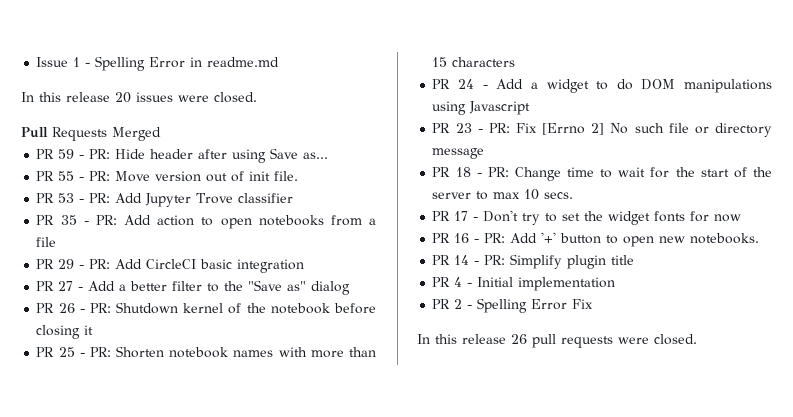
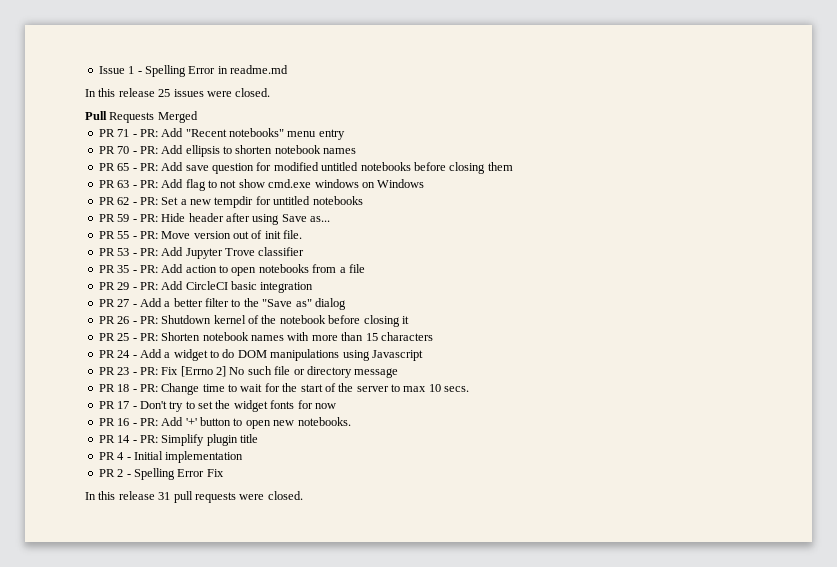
[115,92,131,103] 20 -> [158,89,171,97] 25
(161, 134) none -> [98,128,345,140] [98,145,357,157] [98,162,513,174] [98,179,425,191] [98,196,363,208] // PR 71 - PR: Add "Recent notebooks" menu entry // PR 70 - PR: Add ellipsis to shorten notebook names // PR 65 - PR: Add save question for modified untitled notebooks before closing them // PR 63 - PR: Add flag to not show cmd.exe windows on Windows // PR 62 - PR: Set a new tempdir for untitled notebooks
[511,334,527,344] 26 -> [158,492,171,500] 31

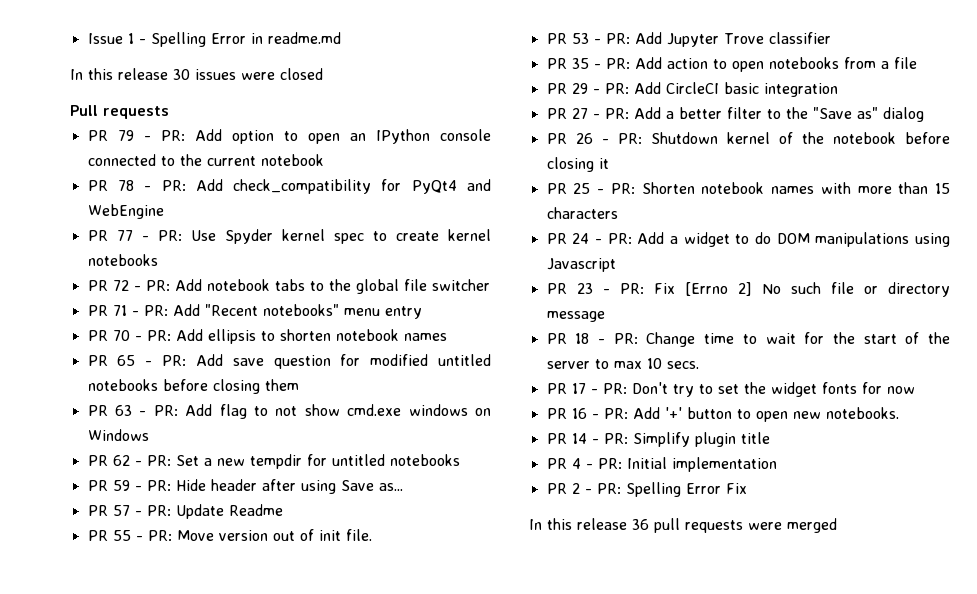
[158,89,171,97] 25 -> [173,69,190,80] 30
[235,88,271,97] closed. -> [280,68,323,80] closed
[109,111,198,123] Requests Merged -> [103,106,169,119] [87,129,492,144] [87,154,324,166] [87,179,491,194] [87,204,164,219] [87,229,492,244] [87,254,158,266] [87,279,490,294] requests // PR 79 - PR: Add option to open an IPython console connected to the current notebook // PR 78 - PR: Add check_compatibility for PyQt4 and WebEngine // PR 77 - PR: Use Spyder kernel spec to create kernel notebooks // PR 72 - PR: Add notebook tabs to the global file switcher
(331, 219) none -> [87,504,283,519] // PR 57 - PR: Update Readme
(137, 305) none -> [604,108,629,119] PR:
(137, 356) none -> [607,233,632,244] PR:
(137, 407) none -> [602,383,627,394] PR:
(131, 458) none -> [597,458,622,469] PR:
(131, 475) none -> [596,483,621,494] PR:
[158,492,171,500] 31 -> [632,519,649,530] 36
[267,491,303,500] closed. -> [787,518,837,533] merged

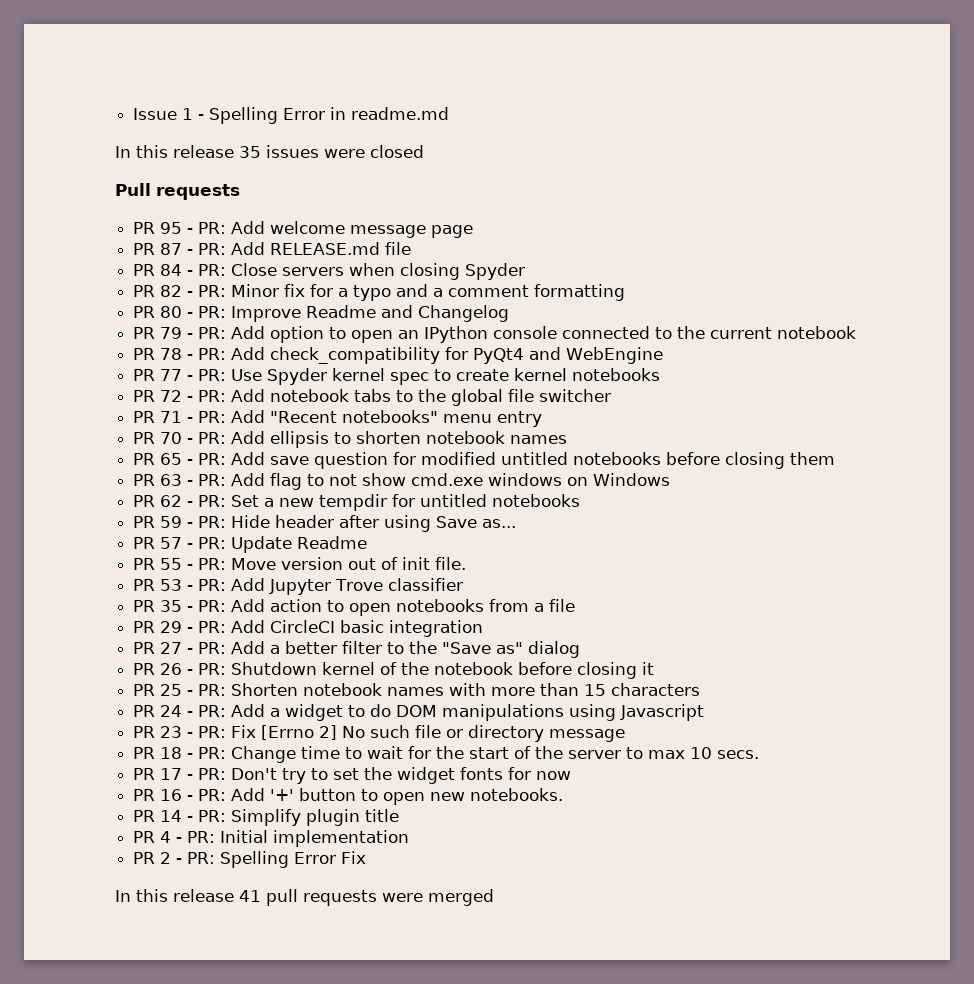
[173,69,190,80] 30 -> [239,146,261,158] 35
(169, 112) none -> [133,221,474,238] [133,242,412,255] [133,263,526,280] [133,284,626,301] [133,305,510,322] // PR 95 - PR: Add welcome message page // PR 87 - PR: Add RELEASE.md file // PR 84 - PR: Close servers when closing Spyder // PR 82 - PR: Minor fix for a typo and a comment formatting // PR 80 - PR: Improve Readme and Changelog
[632,519,649,530] 36 -> [239,890,261,902] 41

